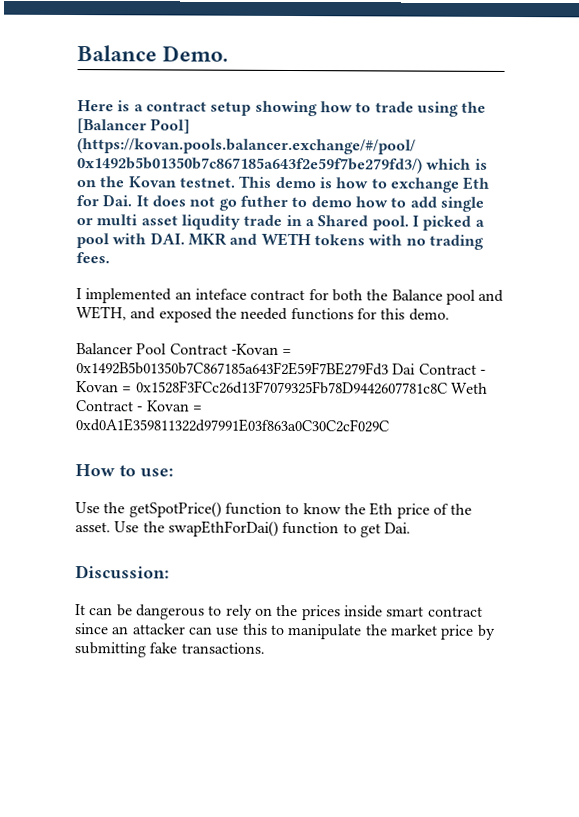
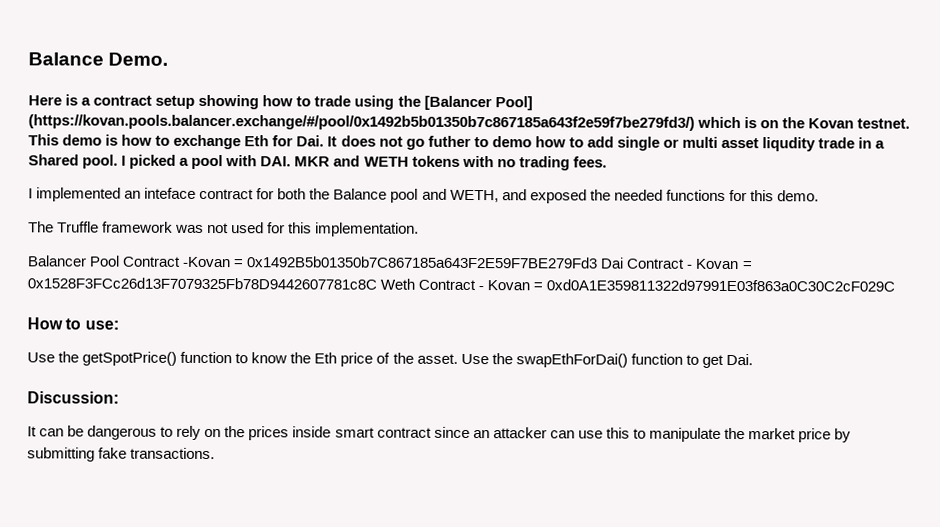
(450, 314) none -> [28,221,420,237] // The Truffle framework was not used for this implementation.

